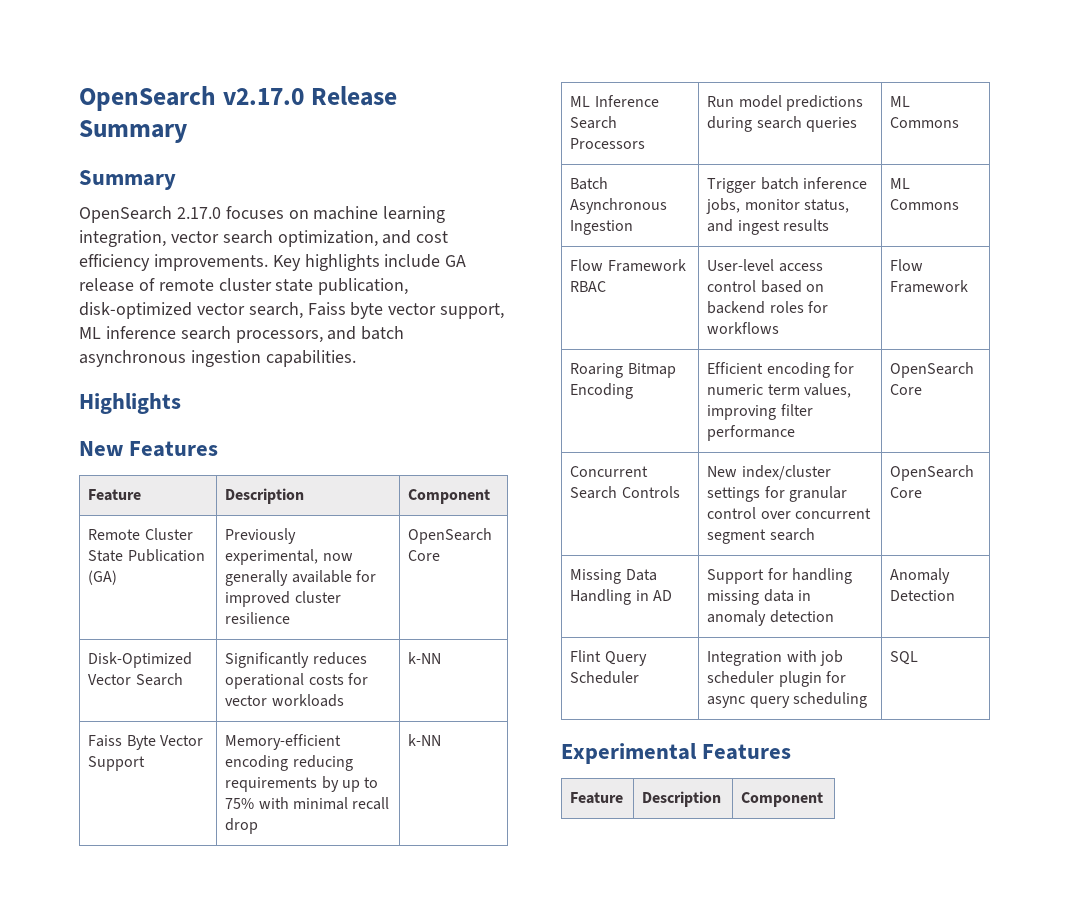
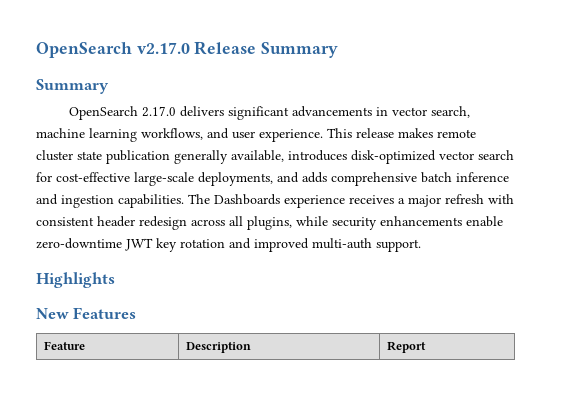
[225,206,446,223] [79,230,449,247] [79,254,467,271] [79,278,409,295] [79,302,505,319] [79,326,405,343] [79,350,356,367] focuses on machine learning integration, vector search optimization, and cost efficiency improvements. Key highlights include GA release of remote cluster state publication, disk-optimized vector search, Faiss byte vector support, ML inference search processors, and batch asynchronous ingestion capabilities. -> [180,106,471,120] [36,128,476,142] [36,150,514,164] [36,172,509,186] [36,194,514,208] [36,216,503,230] [36,238,421,252] delivers significant advancements in vector search, machine learning workflows, and user experience. This release makes remote cluster state publication generally available, introduces disk-optimized vector search for cost-effective large-scale deployments, and adds comprehensive batch inference and ingestion capabilities. The Dashboards experience receives a major refresh with consistent header redesign across all plugins, while security enhancements enable zero-downtime JWT key rotation and improved multi-auth support.
[408,489,491,504] [88,528,193,540] [88,549,205,562] [88,570,118,585] [225,528,297,544] [225,549,353,565] [225,570,377,586] [225,591,341,607] [225,612,291,624] [408,528,493,544] [408,550,441,561] [88,652,193,668] [88,673,183,686] [225,652,367,668] [225,673,369,689] [225,694,344,707] [408,652,442,664] [88,735,204,750] [88,756,146,771] [225,734,342,750] [225,755,353,771] [225,776,379,792] [225,797,390,810] [225,818,259,834] [408,734,442,746] [570,95,659,107] [570,116,618,129] [570,138,646,149] [707,95,864,111] [707,116,858,132] [890,96,911,107] [890,117,960,128] [570,177,609,190] [570,198,668,214] [570,220,634,235] [707,177,868,193] [706,198,850,214] [707,219,830,235] [890,178,911,189] [890,199,960,210] [570,259,686,272] [570,281,607,292] [707,259,823,272] [707,280,825,293] [707,301,829,314] [707,322,780,334] [890,259,924,271] [890,280,969,293] [570,363,676,378] [570,383,634,399] [707,362,855,378] [707,383,852,398] [707,404,813,420] [707,425,796,441] [890,362,975,378] [890,384,923,395] [570,466,649,477] [570,486,680,499] [707,465,831,480] [707,486,848,502] [707,507,872,519] [707,528,815,544] [890,465,975,481] [890,487,923,498] [570,569,657,584] [570,589,673,605] [707,568,853,584] [707,589,812,605] [707,610,834,626] [890,568,951,584] [890,590,956,601] [570,650,647,666] [570,671,640,684] [707,650,844,666] [707,671,847,687] [707,692,868,708] [890,651,919,665] [561,743,792,764] [570,792,624,804] [642,791,722,807] [741,792,824,807] Component // Remote Cluster State Publication (GA) | Previously experimental, now generally available for improved cluster resilience | OpenSearch Core // Disk-Optimized Vector Search | Significantly reduces operational costs for vector workloads | k-NN // Faiss Byte Vector Support | Memory-efficient encoding reducing requirements by up to 75% with minimal recall drop | k-NN // ML Inference Search Processors | Run model predictions during search queries | ML Commons // Batch Asynchronous Ingestion | Trigger batch inference jobs, monitor status, and ingest results | ML Commons // Flow Framework RBAC | User-level access control based on backend roles for workflows | Flow Framework // Roaring Bitmap Encoding | Efficient encoding for numeric term values, improving filter performance | OpenSearch Core // Concurrent Search Controls | New index/cluster settings for granular control over concurrent segment search | OpenSearch Core // Missing Data Handling in AD | Support for handling missing data in anomaly detection | Anomaly Detection // Flint Query Scheduler | Integration with job scheduler plugin for async query scheduling | SQL // Experimental Features // Feature | Description | Component -> [387,341,427,353] Report

